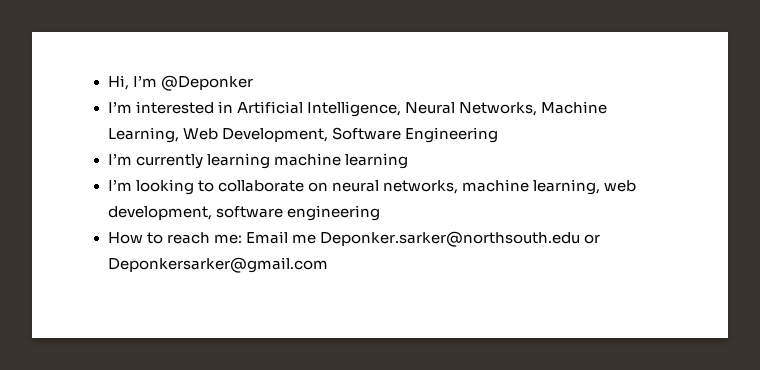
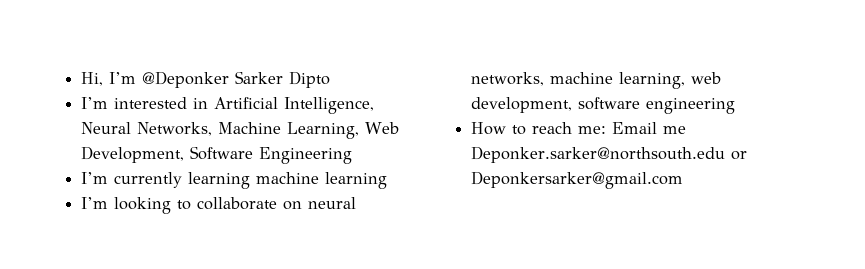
(253, 83) none -> [235,71,331,88] Sarker Dipto

